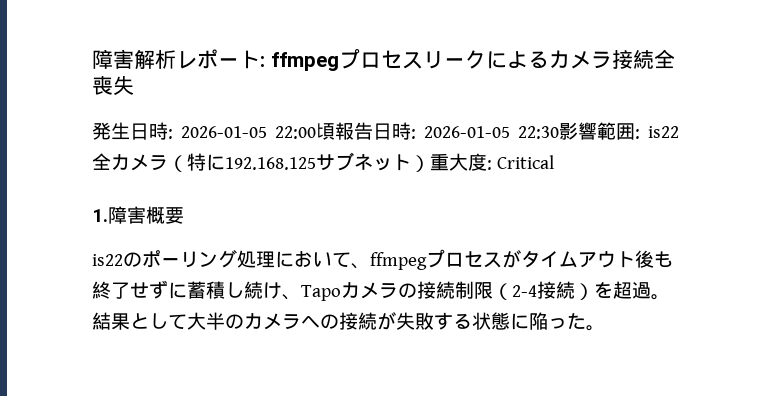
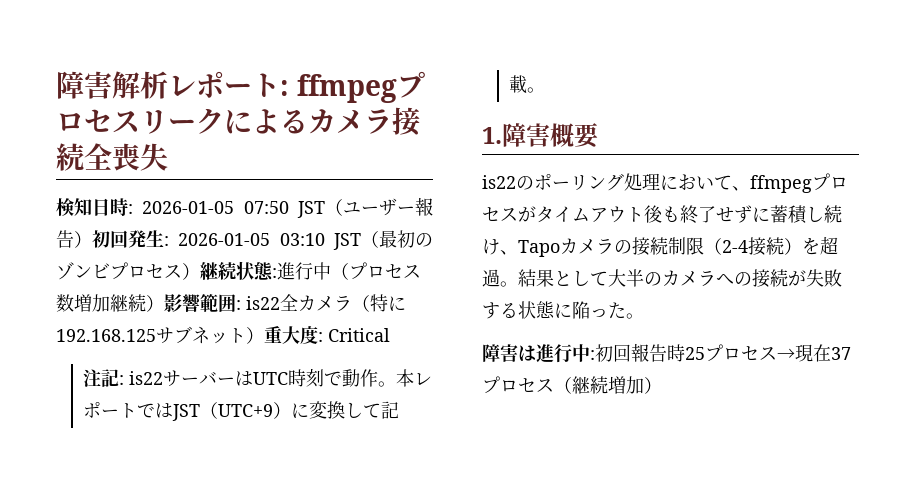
[92,122,559,140] 発生日時: 2026-01-05 22:00頃報告日時: 2026-01-05 22:30 -> [56,197,433,218] [56,230,433,250] [56,261,421,281] [56,294,164,312] 検知日時: 2026-01-05 07:50 JST（ユーザー報告）初回発生: 2026-01-05 03:10 JST（最初のゾンビプロセス）継続状態:進行中（プロセス数増加継続）
(554, 162) none -> [83,368,433,387] [83,401,400,421] [509,75,546,94] // 注記: is22サーバーはUTC時刻で動作。本レポートではJST（UTC+9）に変換して記載。
(605, 328) none -> [482,343,851,363] [482,376,662,394] // 障害は進行中:初回報告時25プロセス→現在37プロセス（継続増加）

